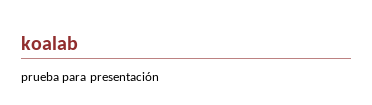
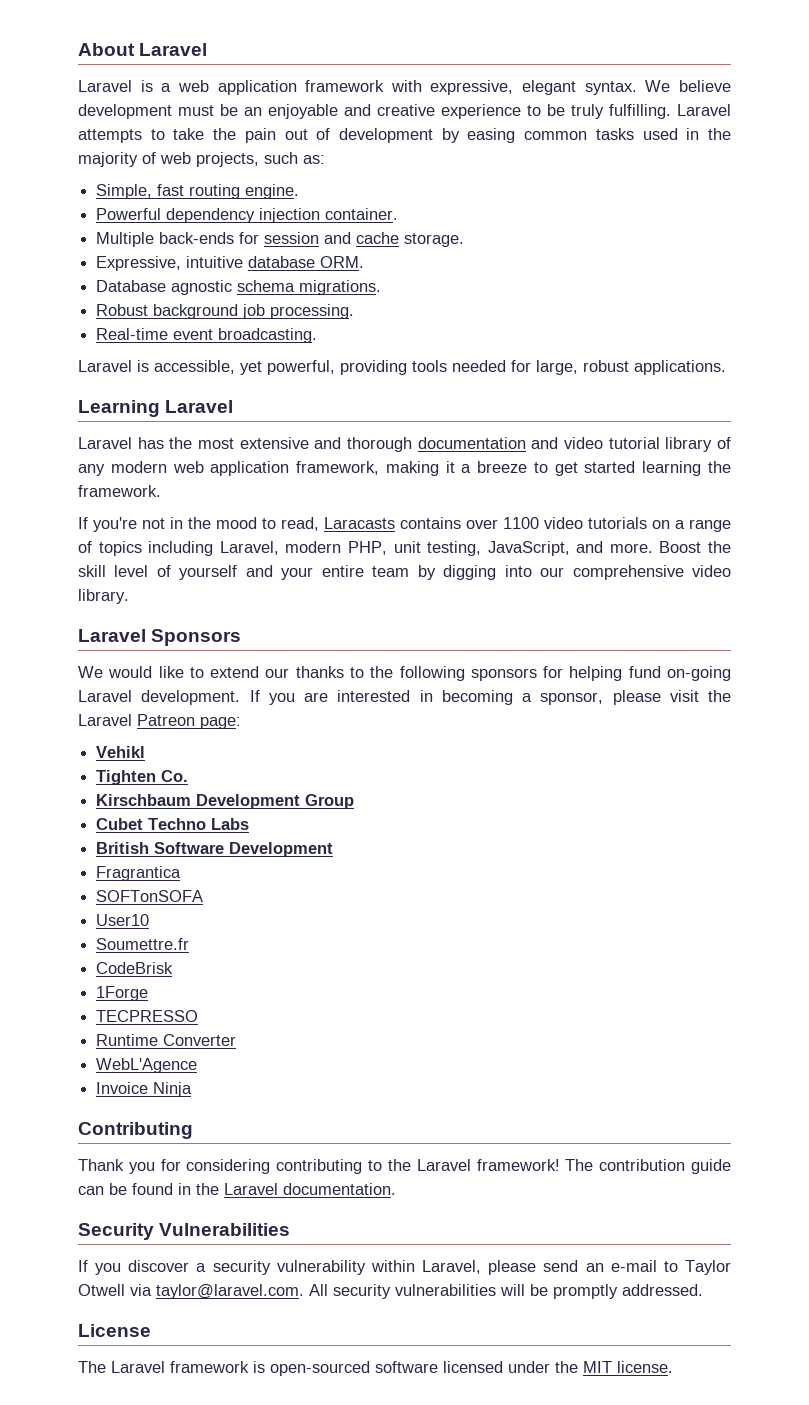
[21,36,78,50] [21,72,159,83] koalab // prueba para presentación -> [78,43,208,56] [78,80,731,95] [78,104,731,119] [78,128,731,143] [78,152,325,167] [96,184,300,199] [96,208,399,223] [96,232,465,247] [96,256,365,271] [96,280,382,295] [96,304,355,319] [96,328,318,343] [78,360,726,375] [78,400,234,417] [78,437,731,452] [78,461,731,476] [78,485,161,497] [78,517,731,532] [78,541,732,556] [78,565,731,580] [78,589,129,604] [78,629,242,646] [78,666,731,681] [78,690,731,705] [78,714,241,729] [96,746,146,758] [96,770,189,785] [96,794,355,809] [96,818,250,830] [96,842,334,857] [96,866,182,881] [96,890,204,902] [96,914,150,926] [96,938,190,950] [96,962,174,974] [96,986,149,1001] [96,1010,199,1022] [96,1034,237,1046] [96,1058,198,1073] [96,1082,193,1097] [78,1122,193,1139] [78,1159,731,1174] [78,1183,396,1195] [78,1223,291,1240] [78,1260,731,1275] [78,1284,703,1299] [78,1324,151,1337] [78,1361,673,1376] About Laravel // Laravel is a web application framework with expressive, elegant syntax. We believe development must be an enjoyable and creative experience to be truly fulfilling. Laravel attempts to take the pain out of development by easing common tasks used in the majority of web projects, such as: // Simple, fast routing engine. // Powerful dependency injection container. // Multiple back-ends for session and cache storage. // Expressive, intuitive database ORM. // Database agnostic schema migrations. // Robust background job processing. // Real-time event broadcasting. // Laravel is accessible, yet powerful, providing tools needed for large, robust applications. // Learning Laravel // Laravel has the most extensive and thorough documentation and video tutorial library of any modern web application framework, making it a breeze to get started learning the framework. // If you're not in the mood to read, Laracasts contains over 1100 video tutorials on a range of topics including Laravel, modern PHP, unit testing, JavaScript, and more. Boost the skill level of yourself and your entire team by digging into our comprehensive video library. // Laravel Sponsors // We would like to extend our thanks to the following sponsors for helping fund on-going Laravel development. If you are interested in becoming a sponsor, please visit the Laravel Patreon page: // Vehikl // Tighten Co. // Kirschbaum Development Group // Cubet Techno Labs // British Software Development // Fragrantica // SOFTonSOFA // User10 // Soumettre.fr // CodeBrisk // 1Forge // TECPRESSO // Runtime Converter // WebL'Agence // Invoice Ninja // Contributing // Thank you for considering contributing to the Laravel framework! The contribution guide can be found in the Laravel documentation. // Security Vulnerabilities // If you discover a security vulnerability within Laravel, please send an e-mail to Taylor Otwell via taylor@laravel.com. All security vulnerabilities will be promptly addressed. // License // The Laravel framework is open-sourced software licensed under the MIT license.

